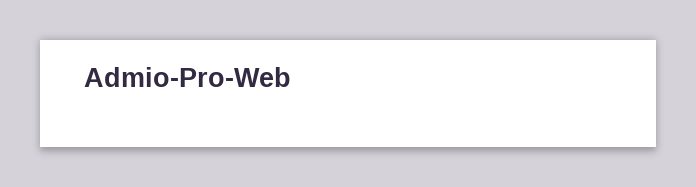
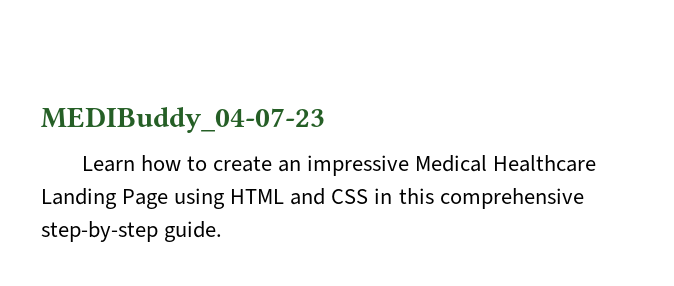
[84,67,291,87] Admio-Pro-Web -> [41,107,325,133] [81,155,597,176] [41,188,584,209] [41,221,223,242] MEDIBuddy_04-07-23 // Learn how to create an impressive Medical Healthcare Landing Page using HTML and CSS in this comprehensive step-by-step guide.

